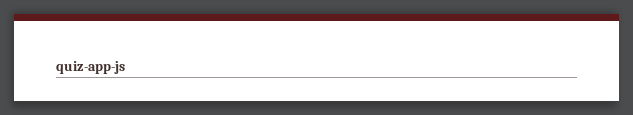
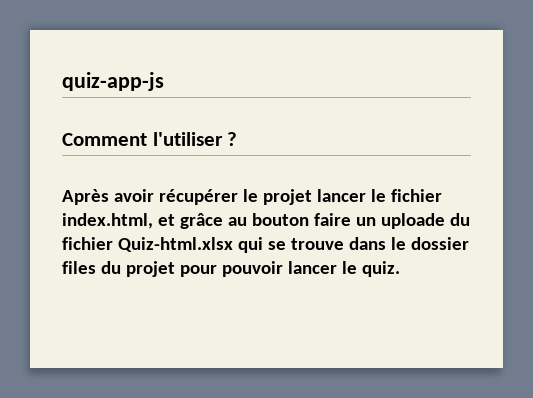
(125, 67) none -> [62,132,238,146] [62,189,442,205] [62,213,470,229] [62,237,469,253] [62,261,400,277] // Comment l'utiliser ? // Après avoir récupérer le projet lancer le fichier index.html, et grâce au bouton faire un uploade du fichier Quiz-html.xlsx qui se trouve dans le dossier files du projet pour pouvoir lancer le quiz.

